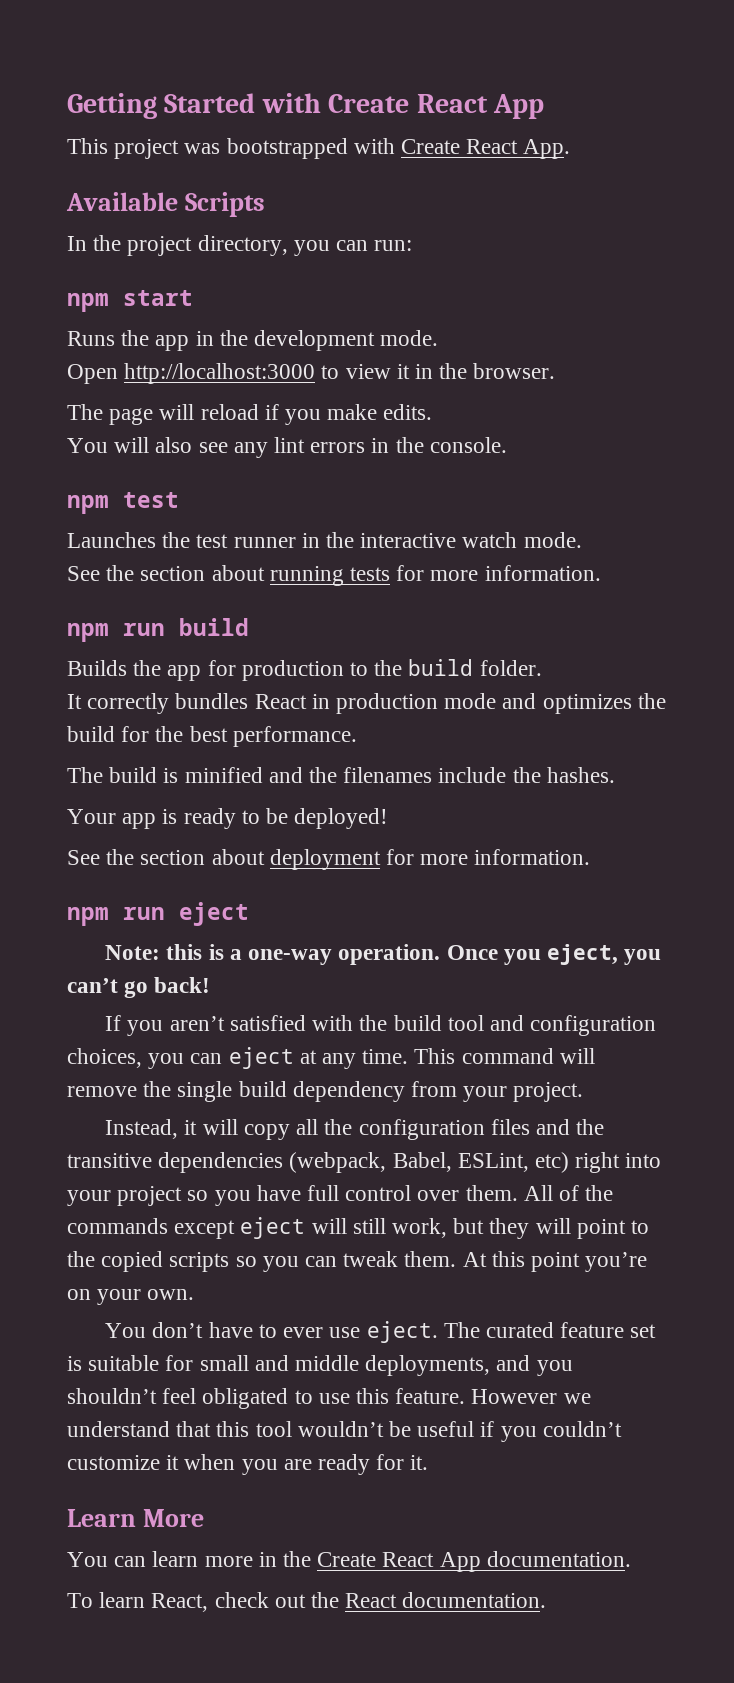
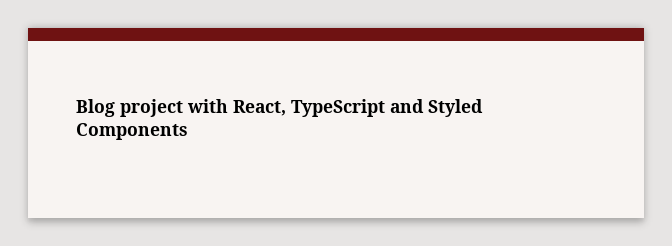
[67,93,545,119] [67,138,571,159] [66,192,265,217] [67,235,413,256] [67,290,193,312] [67,330,439,351] [67,363,556,384] [67,404,433,425] [67,437,507,458] [67,492,179,514] [67,532,582,548] [67,565,601,586] [67,618,249,642] [67,659,542,681] [67,693,666,714] [67,726,357,747] [67,767,615,783] [67,808,389,829] [67,849,591,870] [67,902,249,926] [105,944,662,965] [67,977,211,998] [105,1015,657,1036] [67,1047,595,1069] [67,1081,584,1102] [105,1119,605,1140] [67,1152,662,1173] [67,1185,614,1206] [67,1217,650,1239] [67,1251,648,1272] [67,1289,195,1305] [105,1321,657,1343] [67,1355,573,1376] [67,1388,591,1409] [67,1421,622,1442] [67,1454,429,1475] [67,1509,204,1527] [67,1551,631,1572] [67,1592,547,1612] Getting Started with Create React App // This project was bootstrapped with Create React App. // Available Scripts // In the project directory, you can run: // npm start // Runs the app in the development mode. // Open http://localhost:3000 to view it in the browser. // The page will reload if you make edits. // You will also see any lint errors in the console. // npm test // Launches the test runner in the interactive watch mode. // See the section about running tests for more information. // npm run build // Builds the app for production to the build folder. // It correctly bundles React in production mode and optimizes the build for the best performance. // The build is minified and the filenames include the hashes. // Your app is ready to be deployed! // See the section about deployment for more information. // npm run eject // Note: this is a one-way operation. Once you eject, you can’t go back! // If you aren’t satisfied with the build tool and configuration choices, you can eject at any time. This command will remove the single build dependency from your project. // Instead, it will copy all the configuration files and the transitive dependencies (webpack, Babel, ESLint, etc) right into your project so you have full control over them. All of the commands except eject will still work, but they will point to the copied scripts so you can tweak them. At this point you’re on your own. // You don’t have to ever use eject. The curated feature set is suitable for small and middle deployments, and you shouldn’t feel obligated to use this feature. However we understand that this tool wouldn’t be useful if you couldn’t customize it when you are ready for it. // Learn More // You can learn more in the Create React App documentation. // To learn React, check out the React documentation. -> [76,99,483,117] [76,123,188,140] Blog project with React, TypeScript and Styled Components

